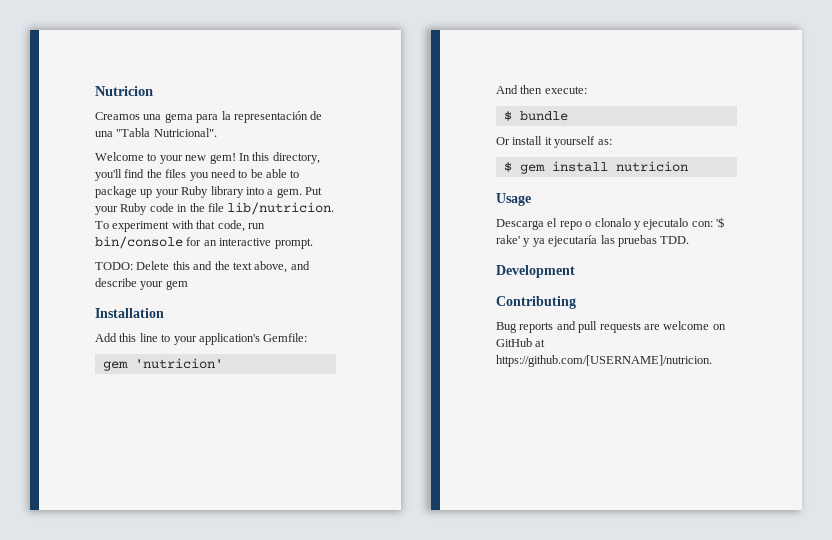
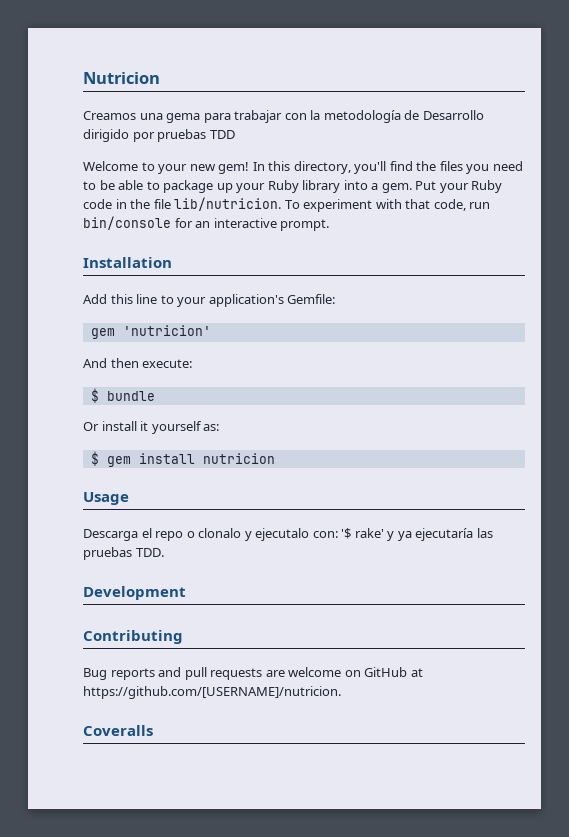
[221,111,323,123] [95,128,217,137] la representación de una "Tabla Nutricional". -> [234,110,484,123] [83,129,235,142] trabajar con la metodología de Desarrollo dirigido por pruebas TDD
[95,261,310,273] [95,278,188,290] // TODO: Delete this and the text above, and describe your gem -> (330, 225) none
(712, 361) none -> [83,725,153,736] // Coveralls

